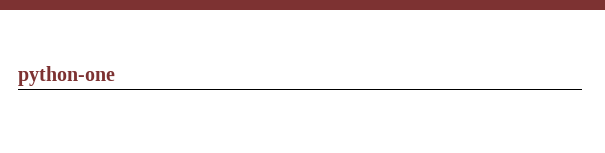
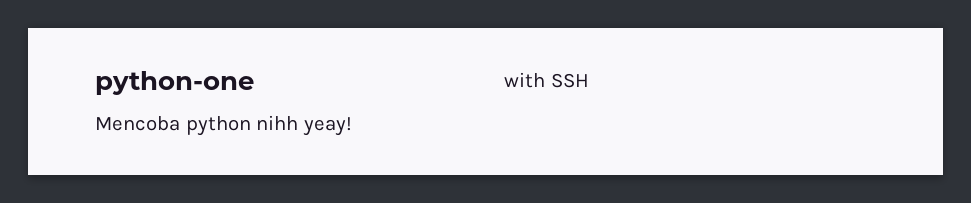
(115, 76) none -> [95,115,352,136] [504,72,589,88] // Mencoba python nihh yeay! // with SSH

